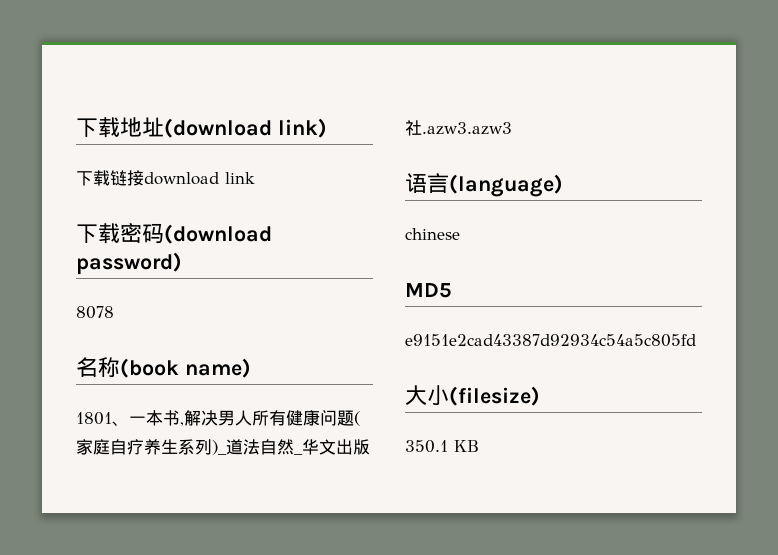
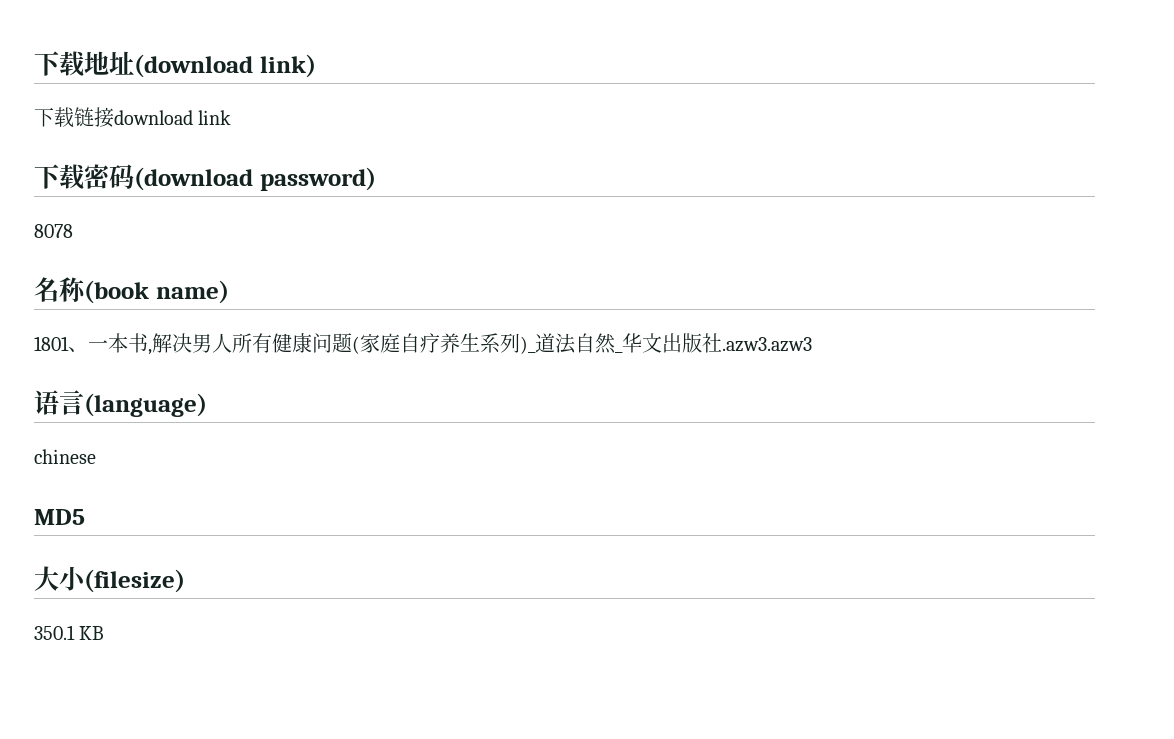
[405,334,696,347] // e9151e2cad43387d92934c54a5c805fd -> (85, 517) none

